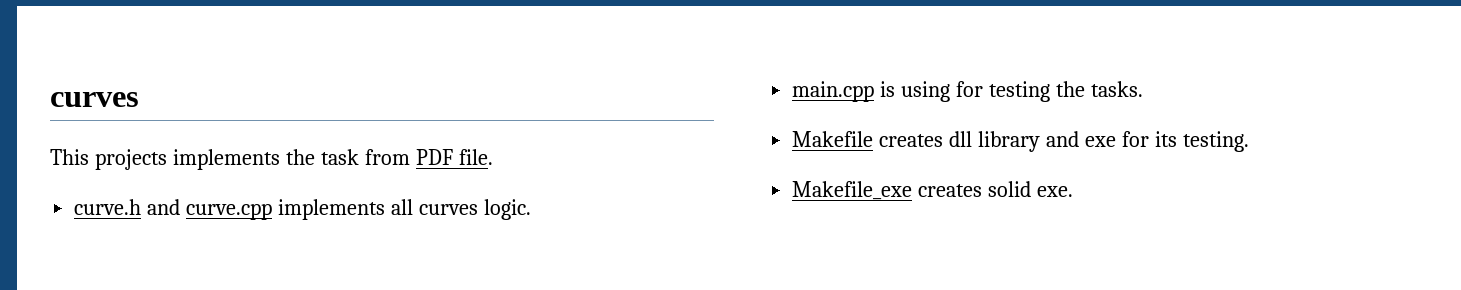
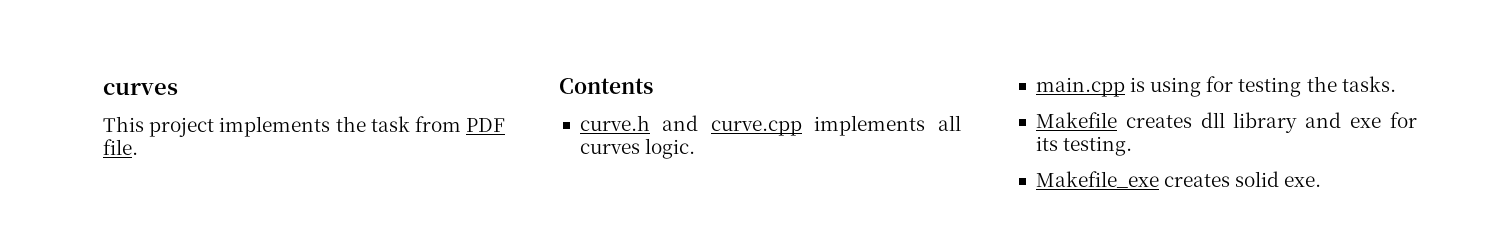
[94,149,167,170] projects -> [149,117,215,137] project
(493, 157) none -> [559,78,653,94] // Contents

